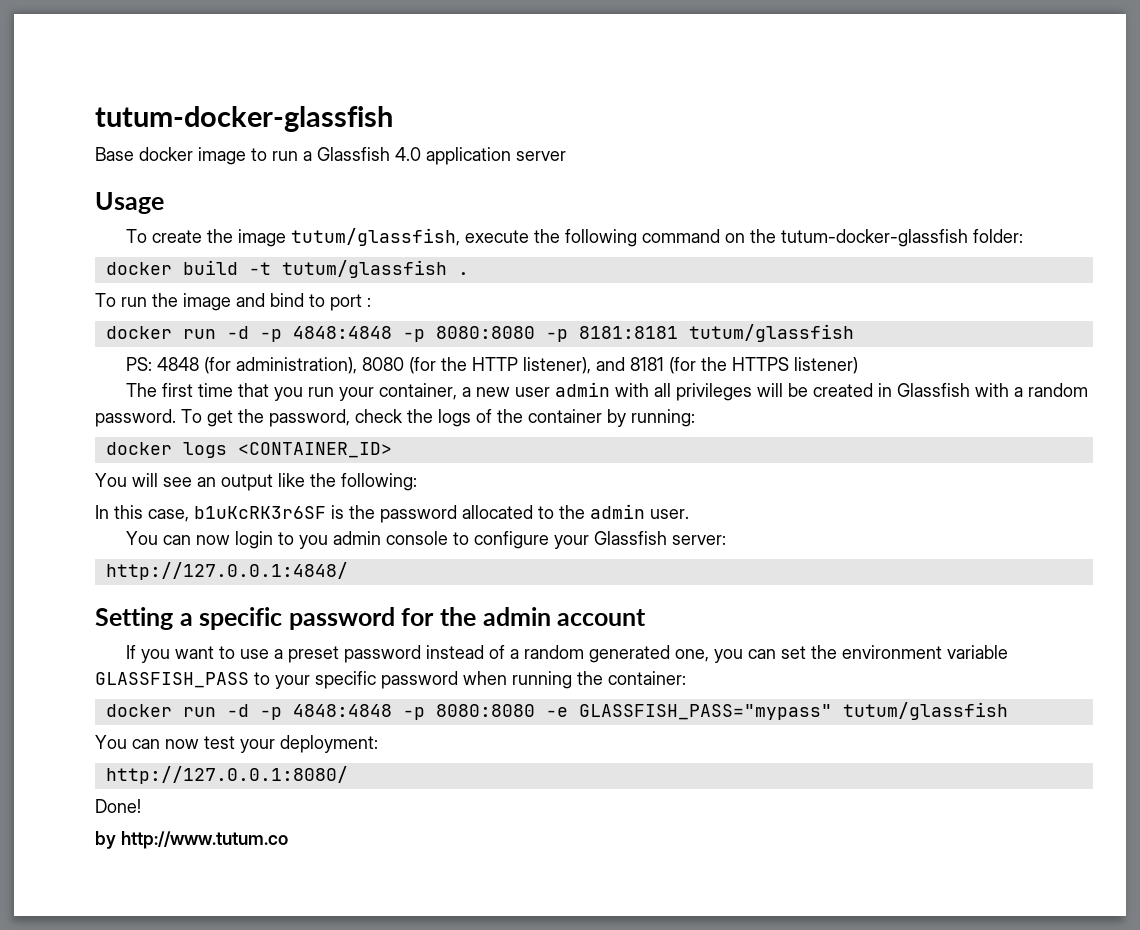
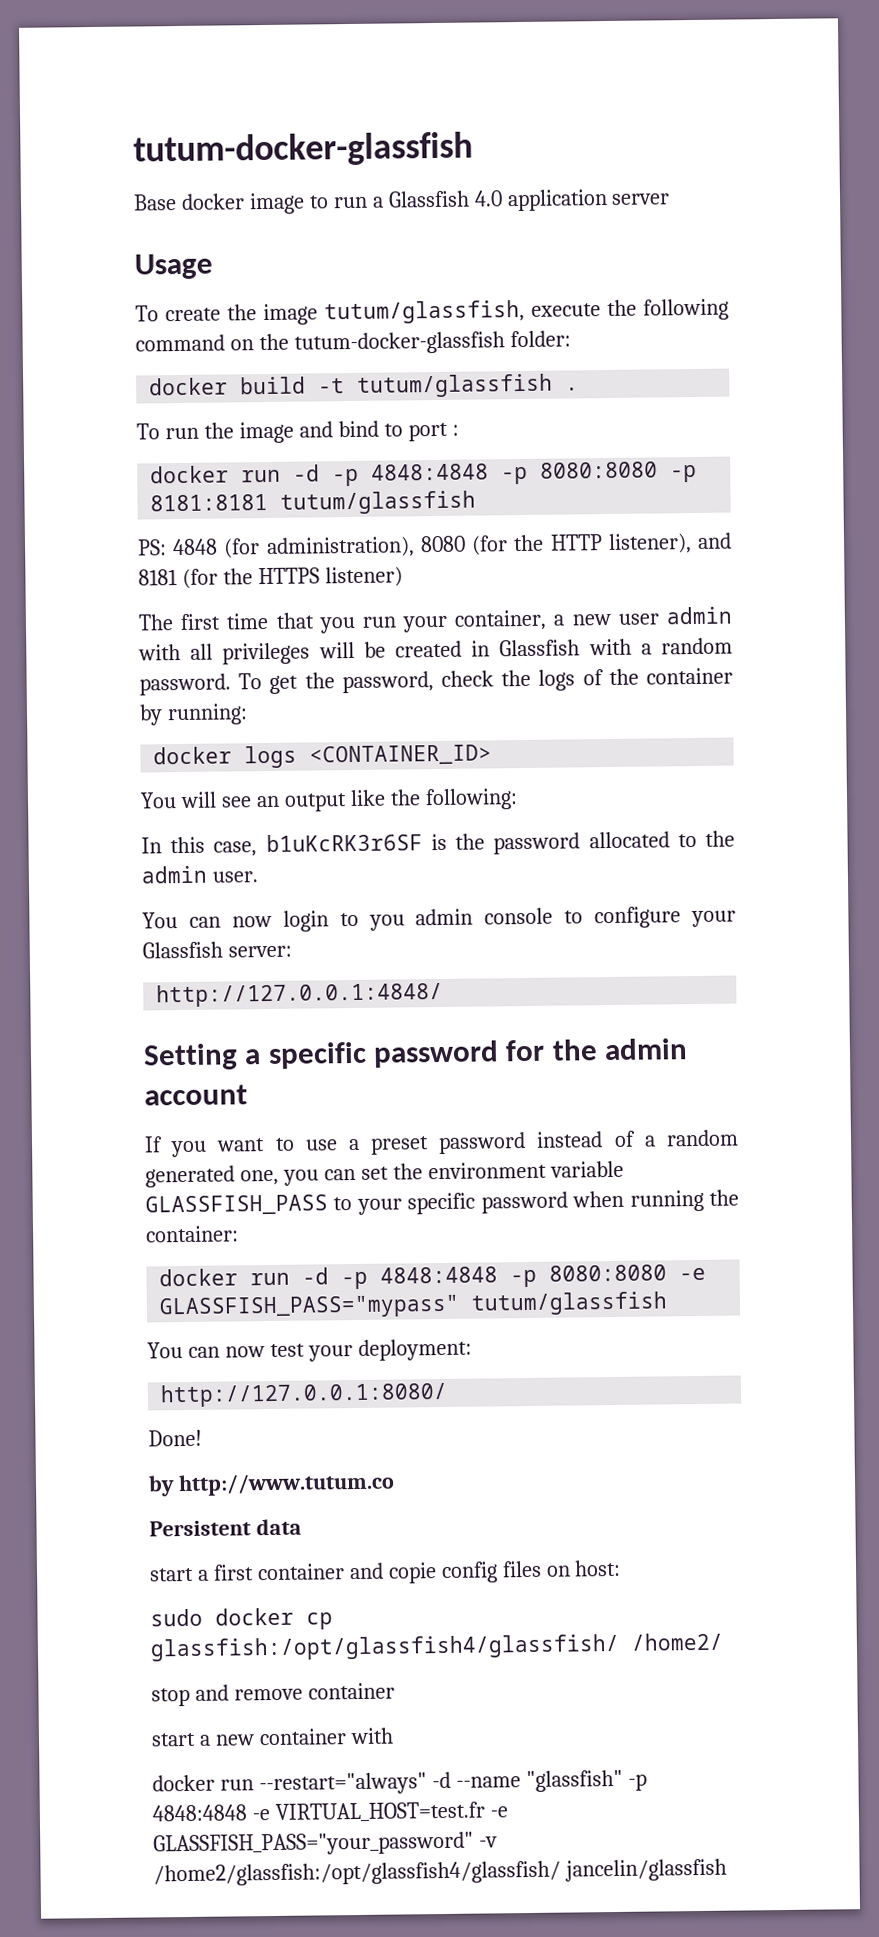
(288, 840) none -> [149,1518,302,1537] [149,1559,622,1584] [150,1607,333,1630] [150,1632,723,1662] [151,1682,395,1707] [151,1727,394,1747] [152,1769,647,1796] [152,1801,508,1823] [153,1831,498,1857] [153,1858,727,1887] // Persistent data // start a first container and copie config files on host: // sudo docker cp glassfish:/opt/glassfish4/glassfish/ /home2/ // stop and remove container // start a new container with // docker run --restart="always" -d --name "glassfish" -p 4848:4848 -e VIRTUAL_HOST=test.fr -e GLASSFISH_PASS="your_password" -v /home2/glassfish:/opt/glassfish4/glassfish/ jancelin/glassfish

